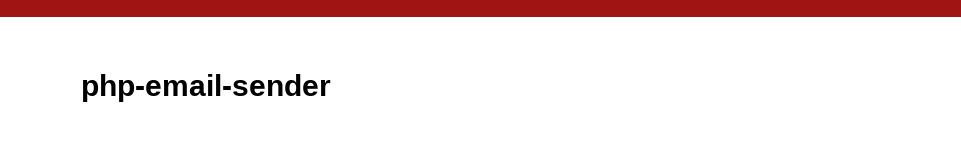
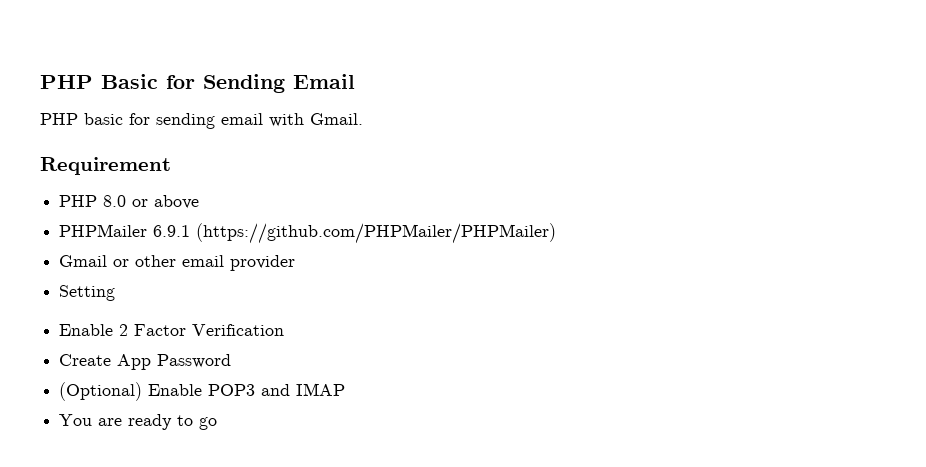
[81,74,331,102] php-email-sender -> [40,74,355,93] [40,113,363,129] [40,157,171,175] [59,195,200,209] [59,223,557,244] [59,255,296,271] [59,285,116,301] [59,324,285,336] [59,354,232,370] [59,382,346,401] [59,414,218,430] PHP Basic for Sending Email // PHP basic for sending email with Gmail. // Requirement // PHP 8.0 or above // PHPMailer 6.9.1 (https://github.com/PHPMailer/PHPMailer) // Gmail or other email provider // Setting // Enable 2 Factor Verification // Create App Password // (Optional) Enable POP3 and IMAP // You are ready to go

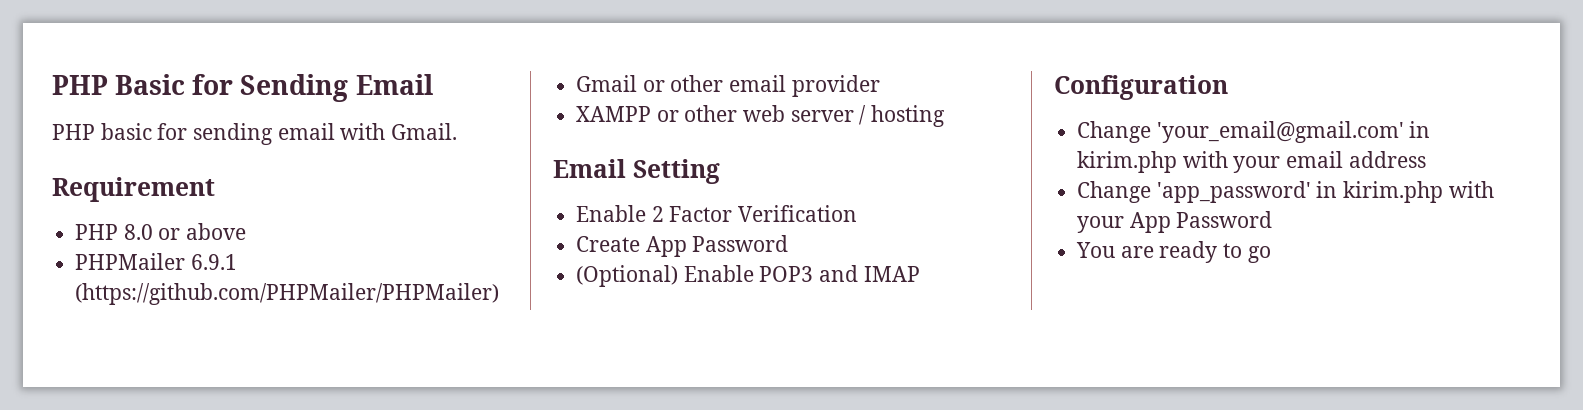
(296, 263) none -> [576,105,946,127] [553,159,626,178] XAMPP or other web server / hosting // Email
(346, 389) none -> [1054,75,1228,100] [1077,121,1431,143] [1077,151,1426,173] [1077,181,1494,203] [1077,211,1273,233] // Configuration // Change 'your_email@gmail.com' in kirim.php with your email address // Change 'app_password' in kirim.php with your App Password

